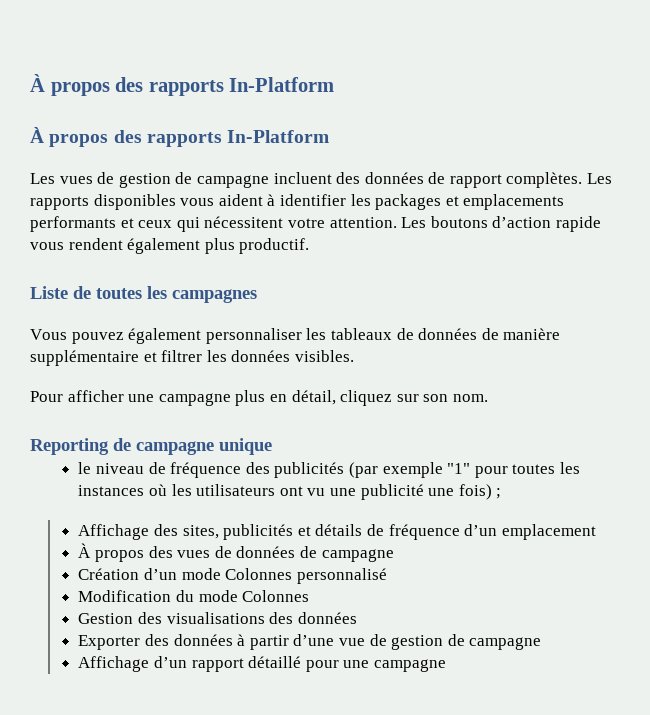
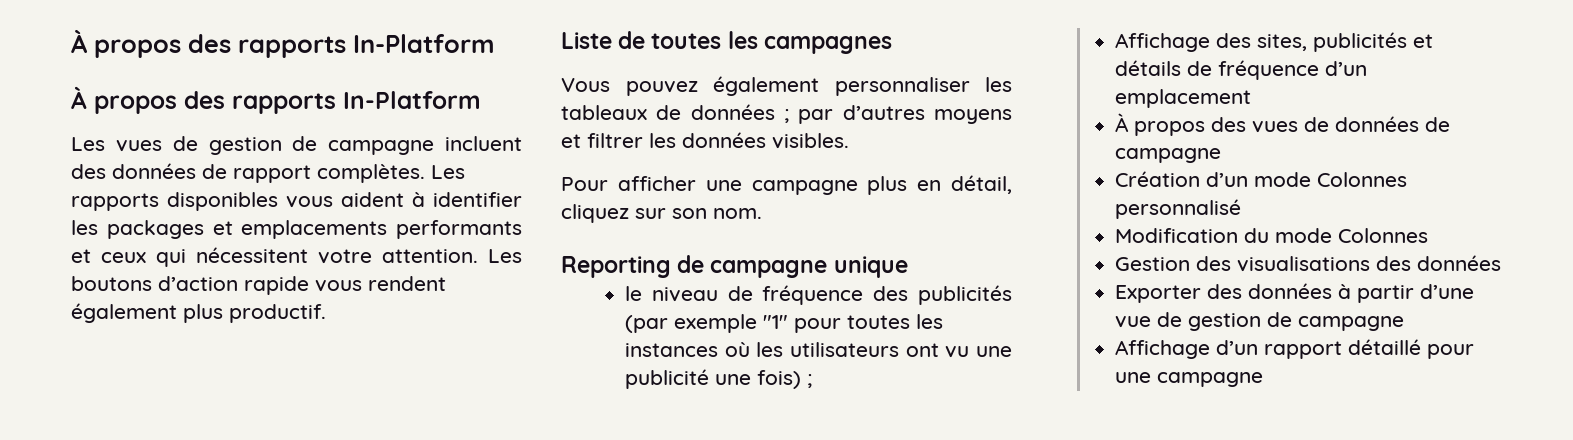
[481,328,561,340] [30,350,139,366] de manière supplémentaire -> [784,105,1012,124] ; par d’autres moyens

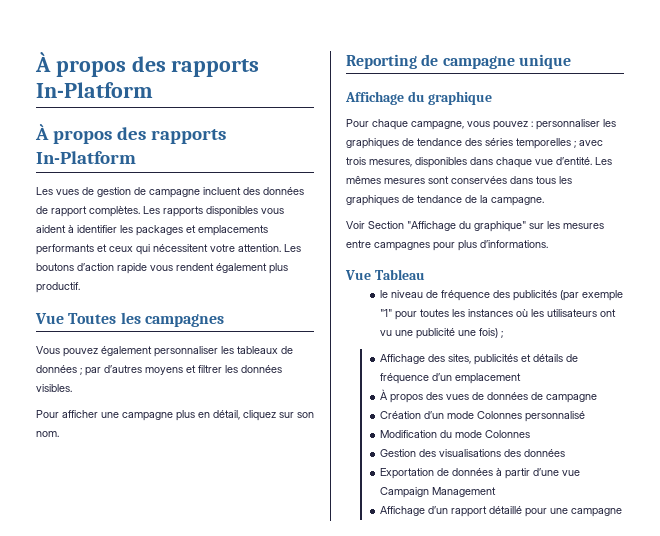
[561,31,722,49] Liste de toutes -> [35,313,117,324] Vue Toutes
(908, 267) none -> [345,91,493,105] [346,119,616,130] [346,138,603,149] [346,157,612,168] [346,176,572,184] [346,195,544,206] [346,221,604,232] [346,240,548,251] [345,269,425,280] // Affichage du graphique // Pour chaque campagne, vous pouvez : personnaliser les graphiques de tendance des séries temporelles ; avec trois mesures, disponibles dans chaque vue d’entité. Les mêmes mesures sont conservées dans tous les graphiques de tendance de la campagne. // Voir Section "Affichage du graphique" sur les mesures entre campagnes pour plus d’informations. // Vue Tableau
[1114,284,1242,303] Exporter des -> [379,468,449,479] Exportation de
[1156,312,1404,331] de gestion de campagne -> [379,487,496,498] Campaign Management

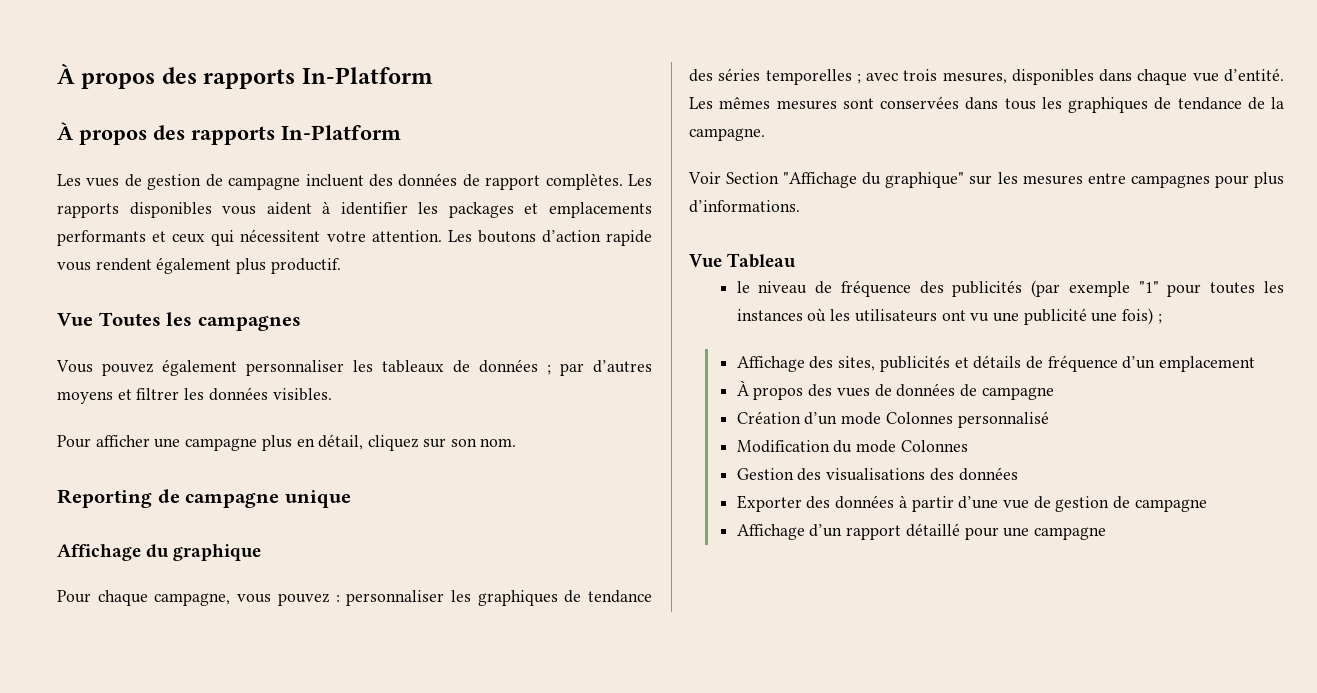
[379,468,449,479] Exportation de -> [736,495,831,512] Exporter des
[379,487,496,498] Campaign Management -> [1033,496,1207,512] de gestion de campagne

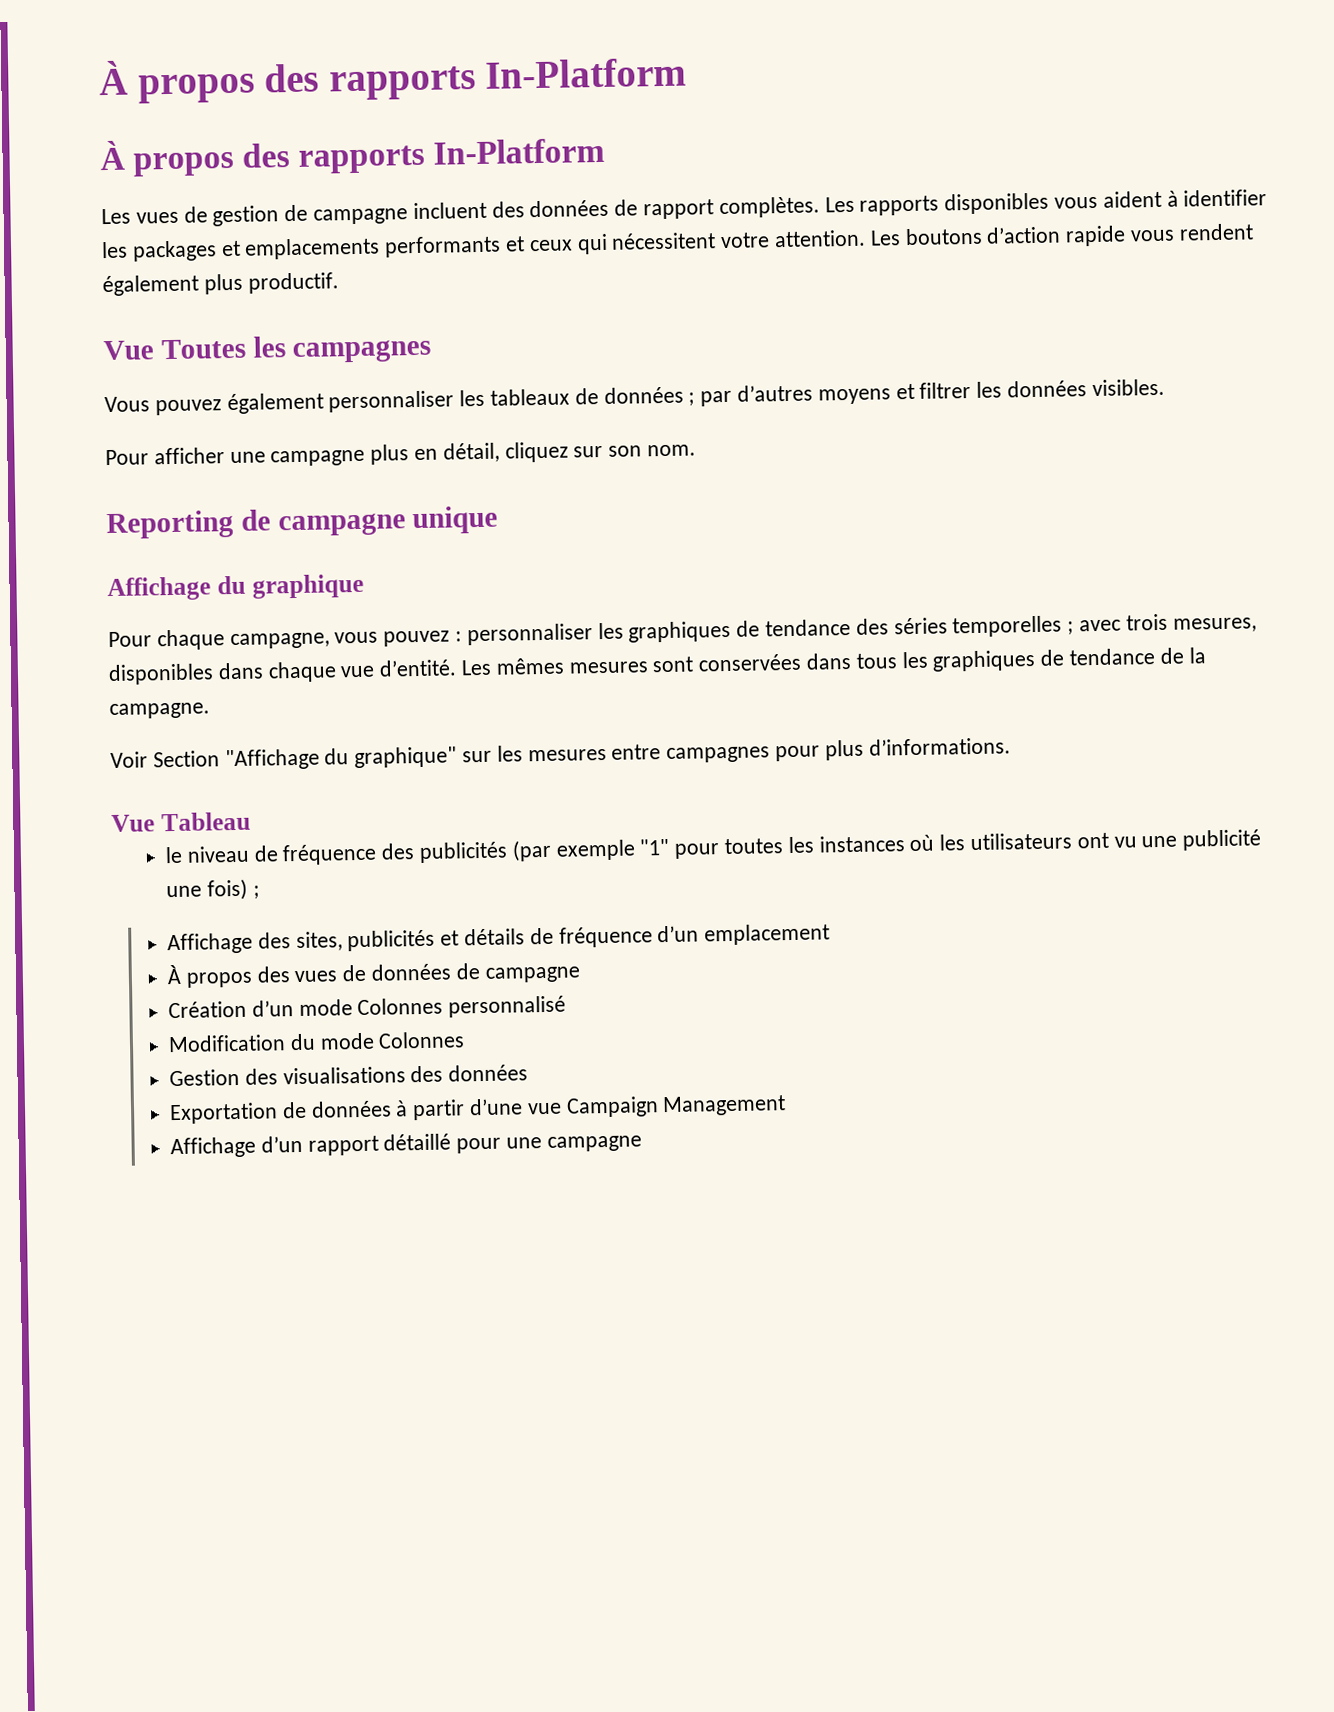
[736,495,831,512] Exporter des -> [168,1101,307,1125] Exportation de
[1033,496,1207,512] de gestion de campagne -> [565,1095,787,1118] Campaign Management

